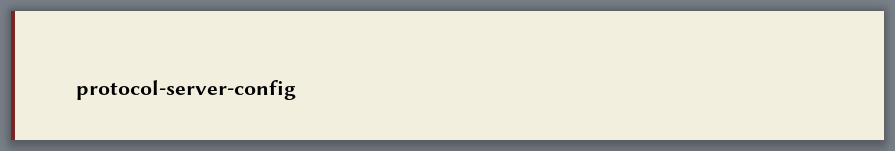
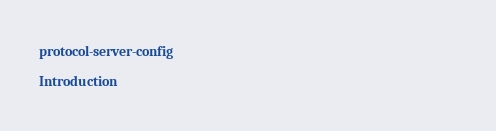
(296, 90) none -> [39,75,118,86] // Introduction

